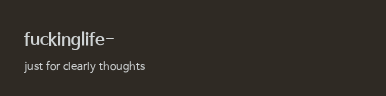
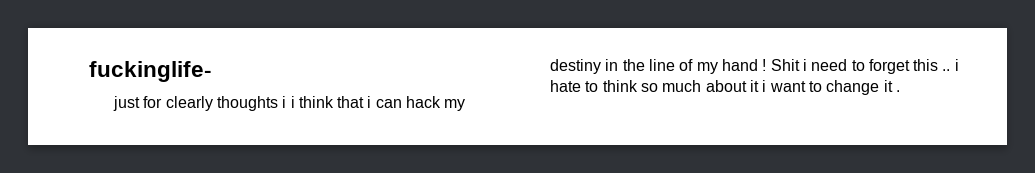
(145, 67) none -> [282,96,466,111] [550,59,959,74] [550,80,900,95] i i think that i can hack my destiny in the line of my hand ! Shit i need to forget this .. i hate to think so much about it i want to change it .

